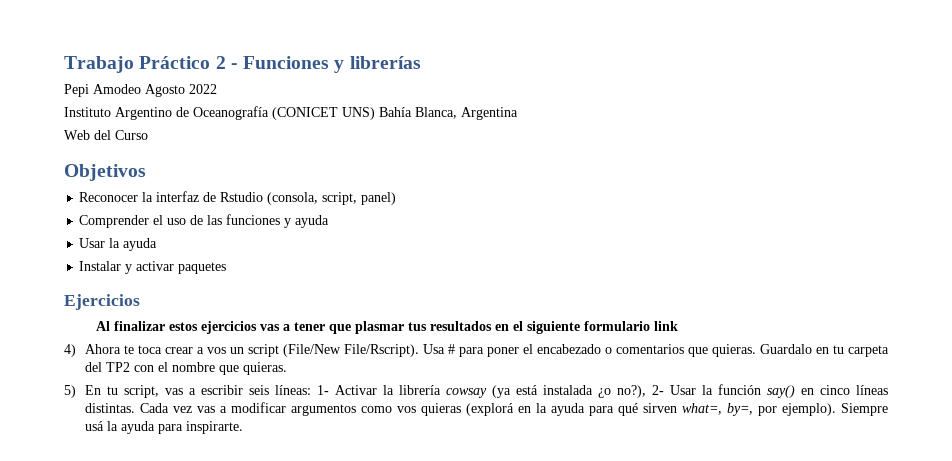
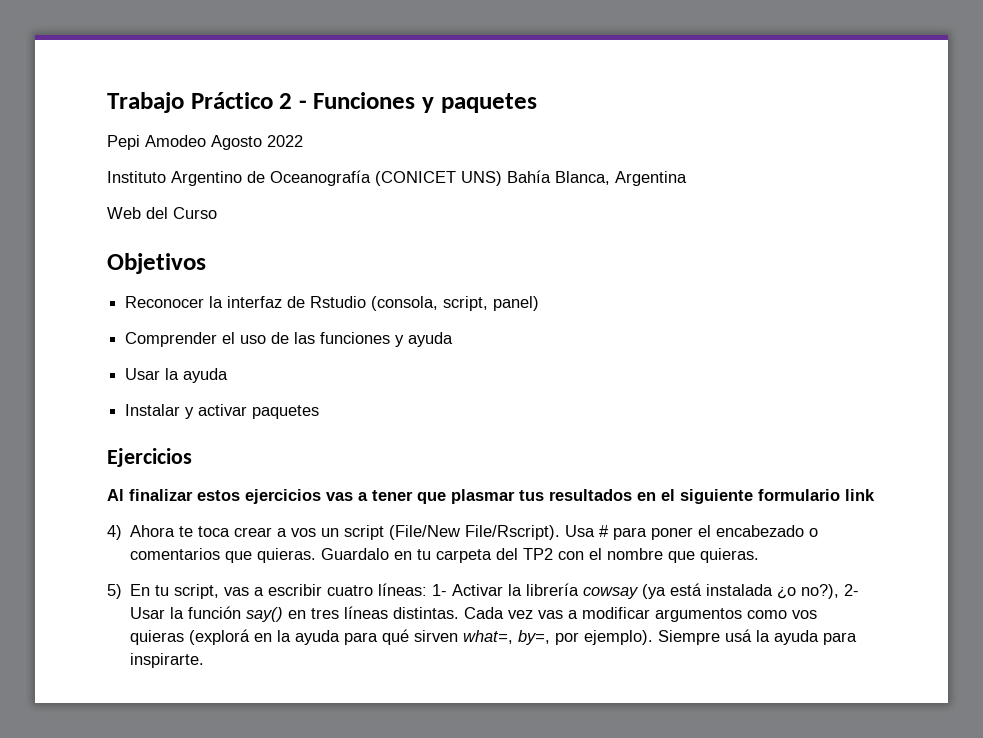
[349,56,421,69] librerías -> [440,93,537,113] paquetes
[248,385,269,395] seis -> [327,585,374,596] cuatro
[819,385,850,395] cinco -> [311,608,340,619] tres

